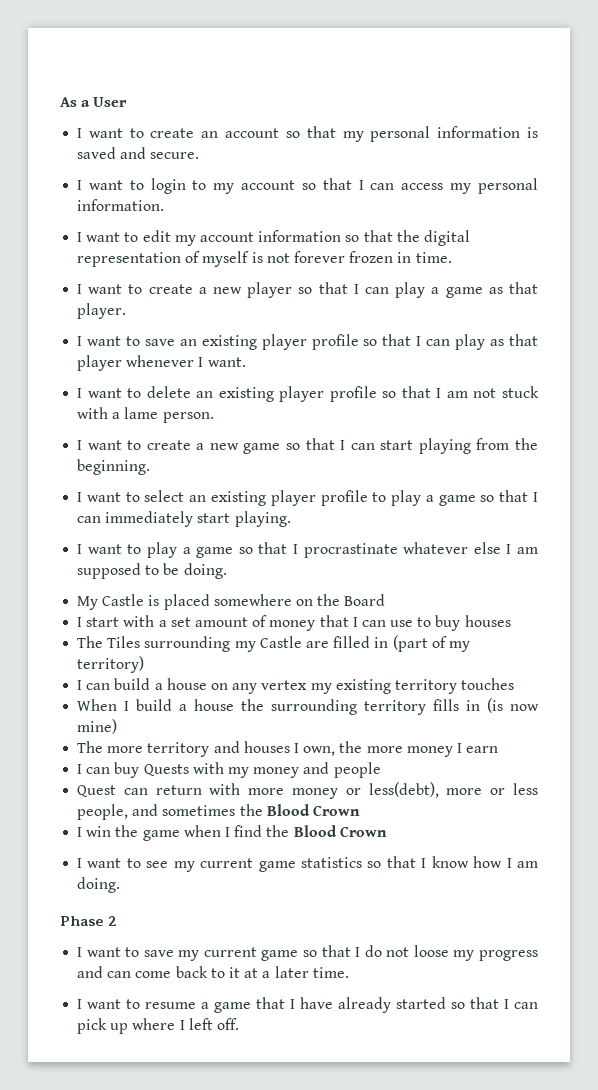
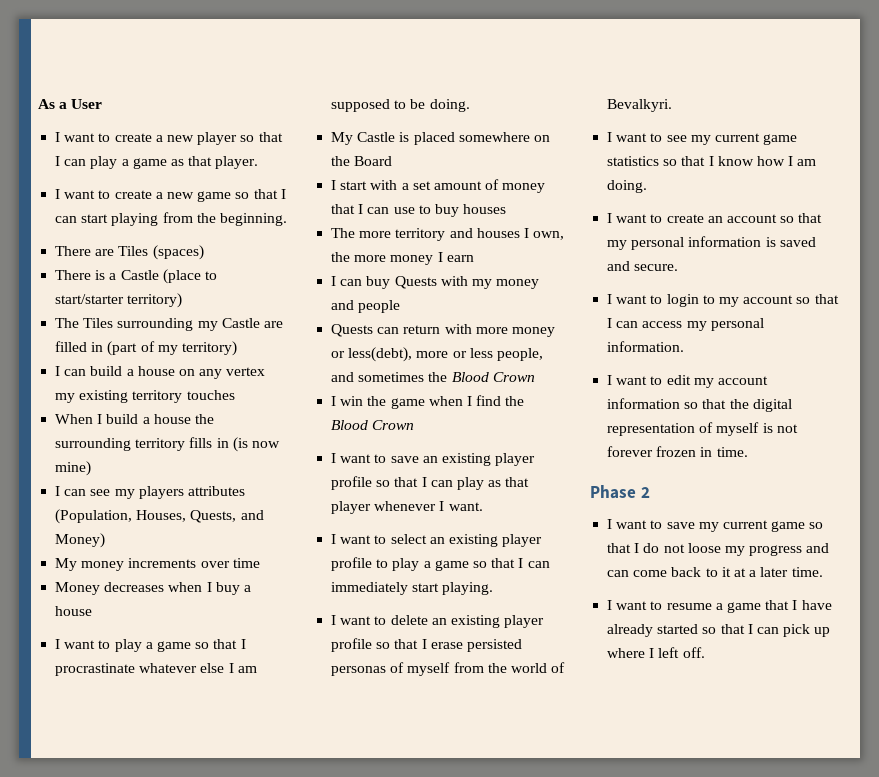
(128, 102) none -> [55,132,283,145] [55,156,259,169] [55,189,286,202] [55,212,287,226] [55,245,204,260] [55,269,217,284] [55,293,183,308] [55,318,283,331] [55,341,237,356] [55,366,266,379] [55,390,235,403] [55,414,214,424] [55,437,280,452] [55,461,92,476] [55,486,245,499] [55,509,264,524] [55,533,106,548] [55,558,260,571] [55,582,251,595] [55,606,93,616] [55,639,246,652] [55,663,257,676] [331,99,470,112] [331,132,550,145] [331,156,393,166] [331,179,546,193] [331,204,507,217] [331,228,565,241] [331,252,474,265] [331,276,540,289] [331,300,401,313] [331,324,555,337] [331,347,543,362] [331,372,535,382] [331,395,525,409] [331,420,415,430] [331,453,536,466] [331,476,530,490] [331,501,483,514] [331,534,543,547] [331,557,550,571] [331,582,494,595] [331,615,545,628] [331,638,522,652] [331,662,566,676] [607,99,673,112] [607,132,798,145] [607,156,817,166] [607,180,648,193] // I want to create a new player so that I can play a game as that player. // I want to create a new game so that I can start playing from the beginning. // There are Tiles (spaces) // There is a Castle (place to start/starter territory) // The Tiles surrounding my Castle are filled in (part of my territory) // I can build a house on any vertex my existing territory touches // When I build a house the surrounding territory fills in (is now mine) // I can see my players attributes (Population, Houses, Quests, and Money) // My money increments over time // Money decreases when I buy a house // I want to play a game so that I procrastinate whatever else I am supposed to be doing. // My Castle is placed somewhere on the Board // I start with a set amount of money that I can use to buy houses // The more territory and houses I own, the more money I earn // I can buy Quests with my money and people // Quests can return with more money or less(debt), more or less people, and sometimes the Blood Crown // I win the game when I find the Blood Crown // I want to save an existing player profile so that I can play as that player whenever I want. // I want to select an existing player profile to play a game so that I can immediately start playing. // I want to delete an existing player profile so that I erase persisted personas of myself from the world of Bevalkyri. // I want to see my current game statistics so that I know how I am doing.
[77,282,538,298] [77,303,127,319] [77,334,539,350] [77,355,246,371] [77,386,539,402] [77,407,214,423] [77,438,538,454] [77,459,151,475] [77,490,538,506] [77,511,291,527] [77,542,538,558] [77,563,227,579] [77,594,386,610] [77,615,511,631] [77,635,470,652] [77,656,145,673] [77,678,515,694] [77,698,539,715] [77,719,118,734] [77,741,499,757] [77,762,381,778] [77,782,538,799] [77,804,360,820] [77,825,387,841] [77,856,539,872] [77,877,121,893] // I want to create a new player so that I can play a game as that player. // I want to save an existing player profile so that I can play as that player whenever I want. // I want to delete an existing player profile so that I am not stuck with a lame person. // I want to create a new game so that I can start playing from the beginning. // I want to select an existing player profile to play a game so that I can immediately start playing. // I want to play a game so that I procrastinate whatever else I am supposed to be doing. // My Castle is placed somewhere on the Board // I start with a set amount of money that I can use to buy houses // The Tiles surrounding my Castle are filled in (part of my territory) // I can build a house on any vertex my existing territory touches // When I build a house the surrounding territory fills in (is now mine) // The more territory and houses I own, the more money I earn // I can buy Quests with my money and people // Quest can return with more money or less(debt), more or less people, and sometimes the Blood Crown // I win the game when I find the Blood Crown // I want to see my current game statistics so that I know how I am doing. -> (748, 452) none

